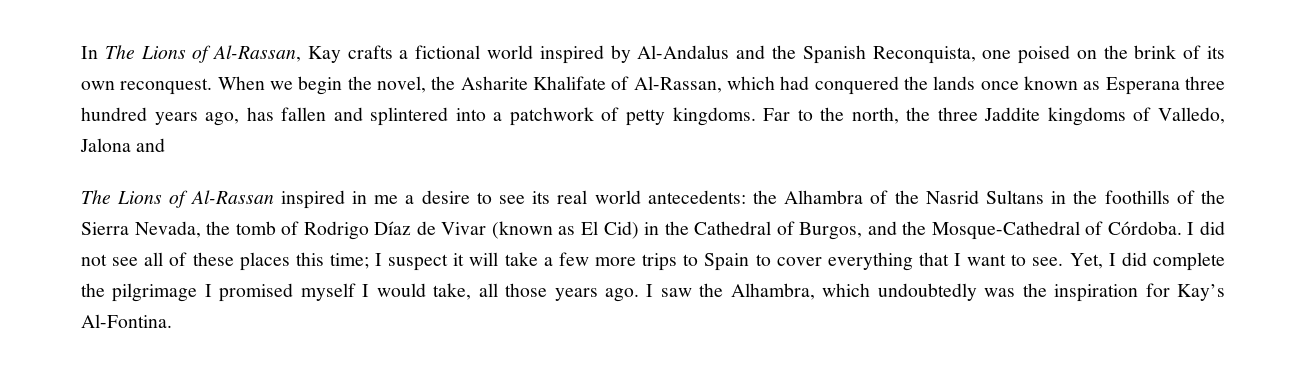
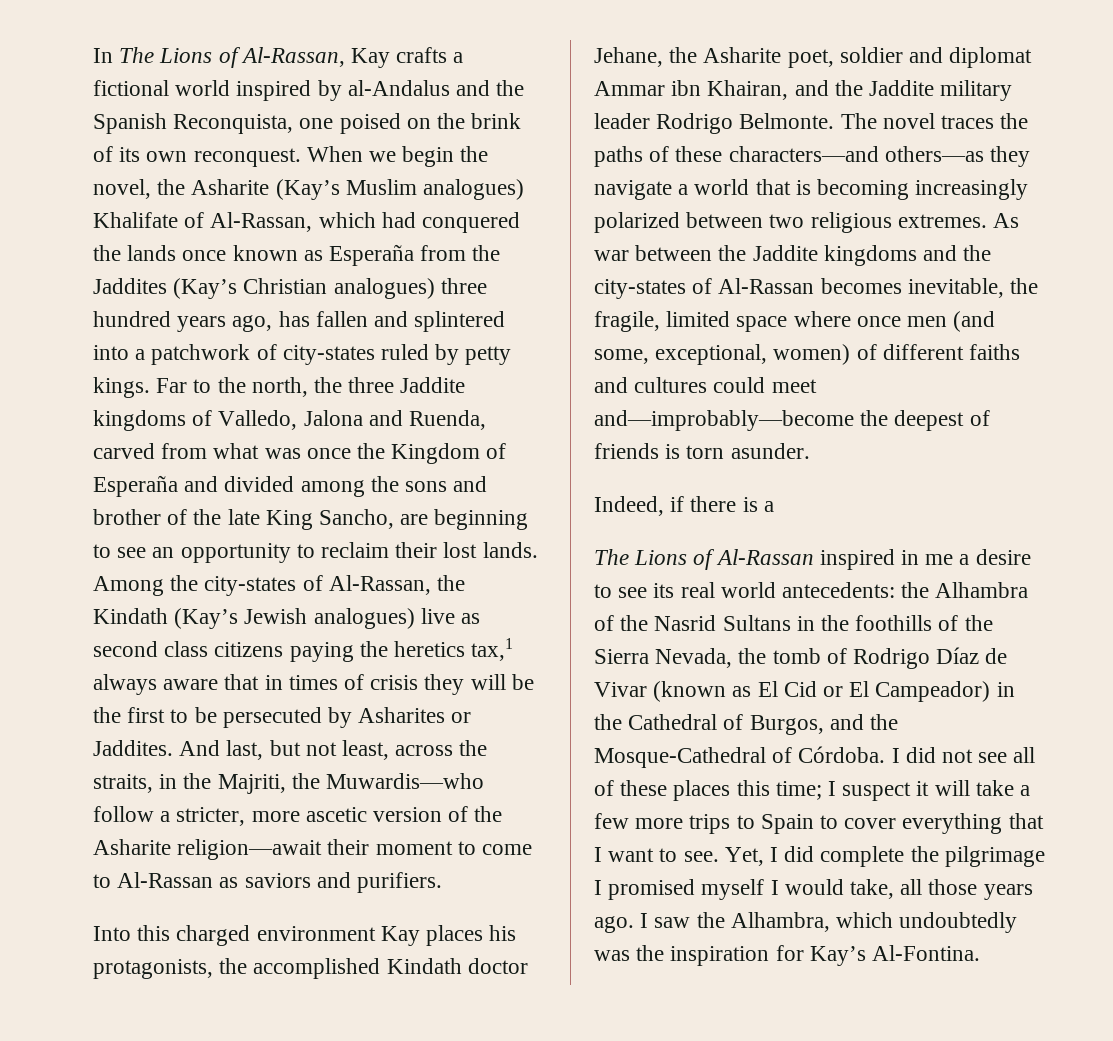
[637,45,730,59] Al-Andalus -> [347,80,450,96] al-Andalus
(528, 83) none -> [275,179,525,200] (Kay’s Muslim analogues)
[1105,77,1180,95] Esperana -> [329,244,501,266] [93,278,435,299] Esperaña from the Jaddites (Kay’s Christian analogues)
[626,107,756,126] petty kingdoms. -> [282,344,512,365] [93,377,150,398] city-states ruled by petty kings.
(166, 145) none -> [409,410,487,430] [93,443,507,464] [93,475,488,497] [93,509,529,530] [93,542,538,563] [93,575,466,596] [93,608,481,629] [93,638,514,662] [93,674,534,695] [93,707,472,728] [93,740,488,760] [93,773,485,794] [93,806,503,826] [93,839,533,860] [93,872,443,893] [93,925,517,946] [93,958,528,979] [594,47,1033,68] [594,80,1013,101] [594,113,1029,134] [594,146,1031,167] [594,179,1029,200] [594,212,1020,233] [594,245,992,266] [594,278,1039,299] [594,311,996,332] [594,344,1021,365] [594,377,817,393] [594,410,990,431] [594,443,810,459] [594,496,774,516] Ruenda, carved from what was once the Kingdom of Esperaña and divided among the sons and brother of the late King Sancho, are beginning to see an opportunity to reclaim their lost lands. Among the city-states of Al-Rassan, the Kindath (Kay’s Jewish analogues) live as second class citizens paying the heretics tax,1 always aware that in times of crisis they will be the first to be persecuted by Asharites or Jaddites. And last, but not least, across the straits, in the Majriti, the Muwardis—who follow a stricter, more ascetic version of the Asharite religion—await their moment to come to Al-Rassan as saviors and purifiers. // Into this charged environment Kay places his protagonists, the accomplished Kindath doctor Jehane, the Asharite poet, soldier and diplomat Ammar ibn Khairan, and the Jaddite military leader Rodrigo Belmonte. The novel traces the paths of these characters—and others—as they navigate a world that is becoming increasingly polarized between two religious extremes. As war between the Jaddite kingdoms and the city-states of Al-Rassan becomes inevitable, the fragile, limited space where once men (and some, exceptional, women) of different faiths and cultures could meet and—improbably—become the deepest of friends is torn asunder. // Indeed, if there is a
[603,221,639,239] Cid) -> [783,681,991,702] Cid or El Campeador)

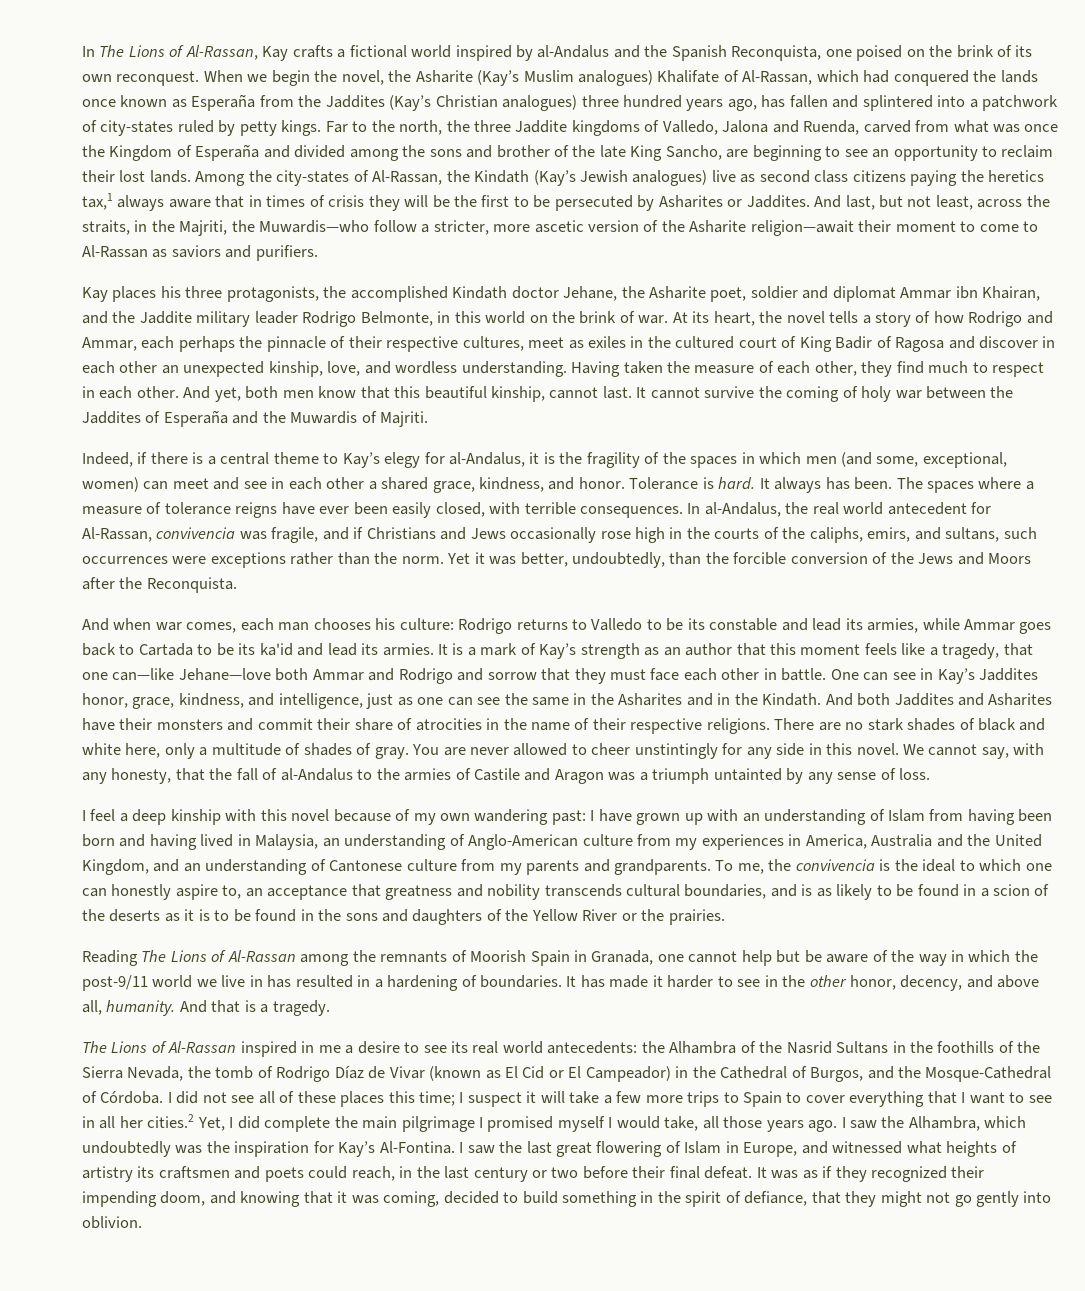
[93,925,376,946] Into this charged environment -> (318, 253) none
(517, 933) none -> [185,286,223,298] three
[739,113,1029,129] [594,146,1031,167] [594,179,1029,200] [594,212,1020,233] [594,245,992,266] [594,278,1039,299] [594,311,996,332] [594,344,1021,365] [594,377,817,393] [594,410,990,431] [594,443,810,459] Belmonte. The novel traces the paths of these characters—and others—as they navigate a world that is becoming increasingly polarized between two religious extremes. As war between the Jaddite kingdoms and the city-states of Al-Rassan becomes inevitable, the fragile, limited space where once men (and some, exceptional, women) of different faiths and cultures could meet and—improbably—become the deepest of friends is torn asunder. -> [360,311,1053,327] [82,336,1056,352] [82,361,1045,377] [82,386,1014,402] [82,410,429,427] Belmonte, in this world on the brink of war. At its heart, the novel tells a story of how Rodrigo and Ammar, each perhaps the pinnacle of their respective cultures, meet as exiles in the cultured court of King Badir of Ragosa and discover in each other an unexpected kinship, love, and wordless understanding. Having taken the measure of each other, they find much to respect in each other. And yet, both men know that this beautiful kinship, cannot last. It cannot survive the coming of holy war between the Jaddites of Esperaña and the Muwardis of Majriti.
(774, 506) none -> [220,452,1007,468] [82,477,1034,493] [82,502,992,518] [82,527,1037,543] [82,552,1032,568] [82,577,237,593] [82,618,1052,634] [82,643,1033,659] [82,668,1039,684] [82,693,1053,709] [82,718,1046,734] [82,743,1045,759] [82,768,931,784] [82,809,1053,825] [82,834,1042,850] [82,859,1052,875] [82,884,1050,900] [82,909,725,925] [82,950,1038,966] [82,975,1040,991] [82,1000,330,1016] central theme to Kay’s elegy for al-Andalus, it is the fragility of the spaces in which men (and some, exceptional, women) can meet and see in each other a shared grace, kindness, and honor. Tolerance is hard. It always has been. The spaces where a measure of tolerance reigns have ever been easily closed, with terrible consequences. In al-Andalus, the real world antecedent for Al-Rassan, convivencia was fragile, and if Christians and Jews occasionally rose high in the courts of the caliphs, emirs, and sultans, such occurrences were exceptions rather than the norm. Yet it was better, undoubtedly, than the forcible conversion of the Jews and Moors after the Reconquista. // And when war comes, each man chooses his culture: Rodrigo returns to Valledo to be its constable and lead its armies, while Ammar goes back to Cartada to be its ka'id and lead its armies. It is a mark of Kay’s strength as an author that this moment feels like a tragedy, that one can—like Jehane—love both Ammar and Rodrigo and sorrow that they must face each other in battle. One can see in Kay’s Jaddites honor, grace, kindness, and intelligence, just as one can see the same in the Asharites and in the Kindath. And both Jaddites and Asharites have their monsters and commit their share of atrocities in the name of their respective religions. There are no stark shades of black and white here, only a multitude of shades of gray. You are never allowed to cheer unstintingly for any side in this novel. We cannot say, with any honesty, that the fall of al-Andalus to the armies of Castile and Aragon was a triumph untainted by any sense of loss. // I feel a deep kinship with this novel because of my own wandering past: I have grown up with an understanding of Islam from having been born and having lived in Malaysia, an understanding of Anglo-American culture from my experiences in America, Australia and the United Kingdom, and an understanding of Cantonese culture from my parents and grandparents. To me, the convivencia is the ideal to which one can honestly aspire to, an acceptance that greatness and nobility transcends cultural boundaries, and is as likely to be found in a scion of the deserts as it is to be found in the sons and daughters of the Yellow River or the prairies. // Reading The Lions of Al-Rassan among the remnants of Moorish Spain in Granada, one cannot help but be aware of the way in which the post-9/11 world we live in has resulted in a hardening of boundaries. It has made it harder to see in the other honor, decency, and above all, humanity. And that is a tragedy.
[683,851,719,862] see. -> [1028,1095,1052,1103] [82,1114,195,1129] see in all her cities.2
(939, 854) none -> [362,1116,398,1129] main
(981, 953) none -> [459,1141,1017,1157] [82,1166,985,1182] [82,1191,1052,1207] [82,1216,142,1229] I saw the last great flowering of Islam in Europe, and witnessed what heights of artistry its craftsmen and poets could reach, in the last century or two before their final defeat. It was as if they recognized their impending doom, and knowing that it was coming, decided to build something in the spirit of defiance, that they might not go gently into oblivion.

